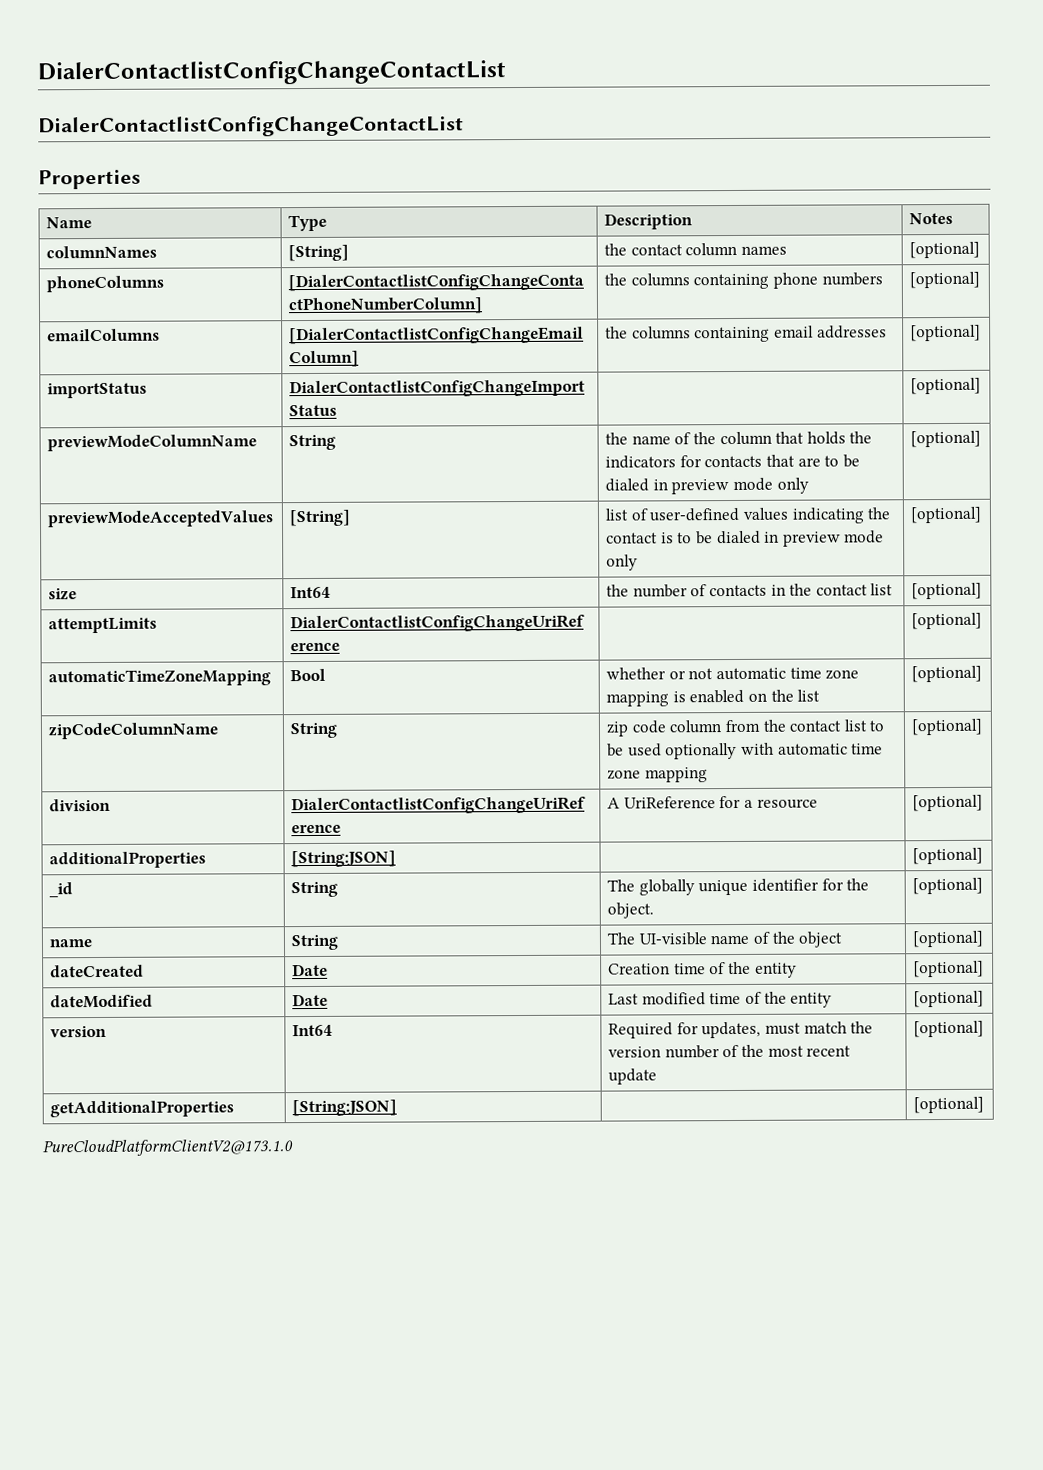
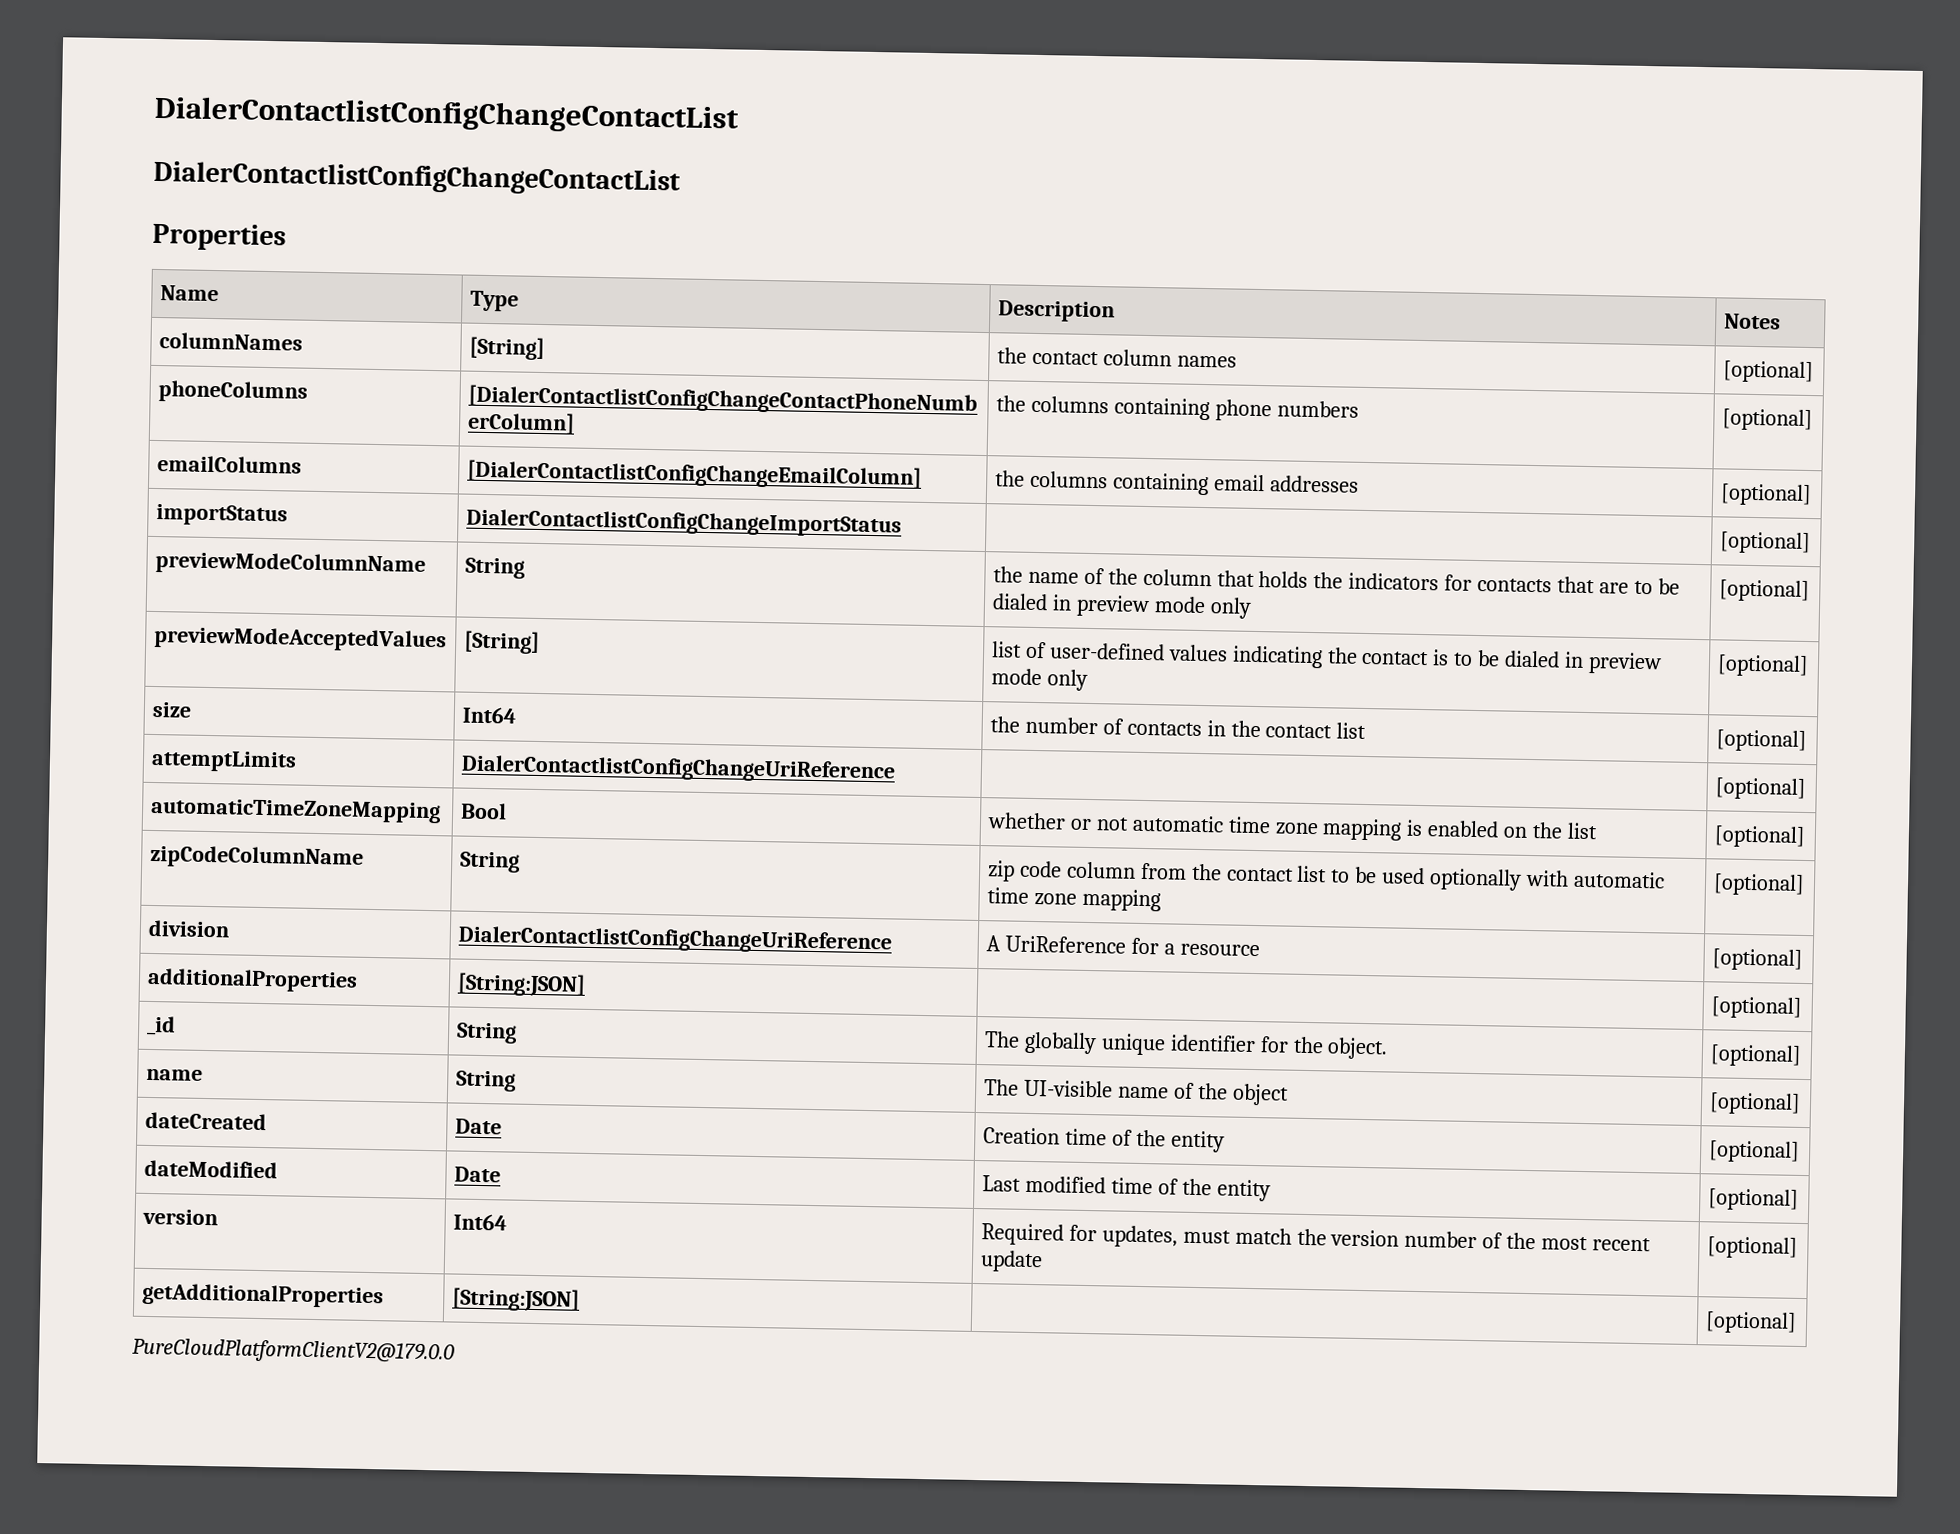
[42,1139,293,1157] PureCloudPlatformClientV2@173.1.0 -> [132,1337,455,1365] PureCloudPlatformClientV2@179.0.0

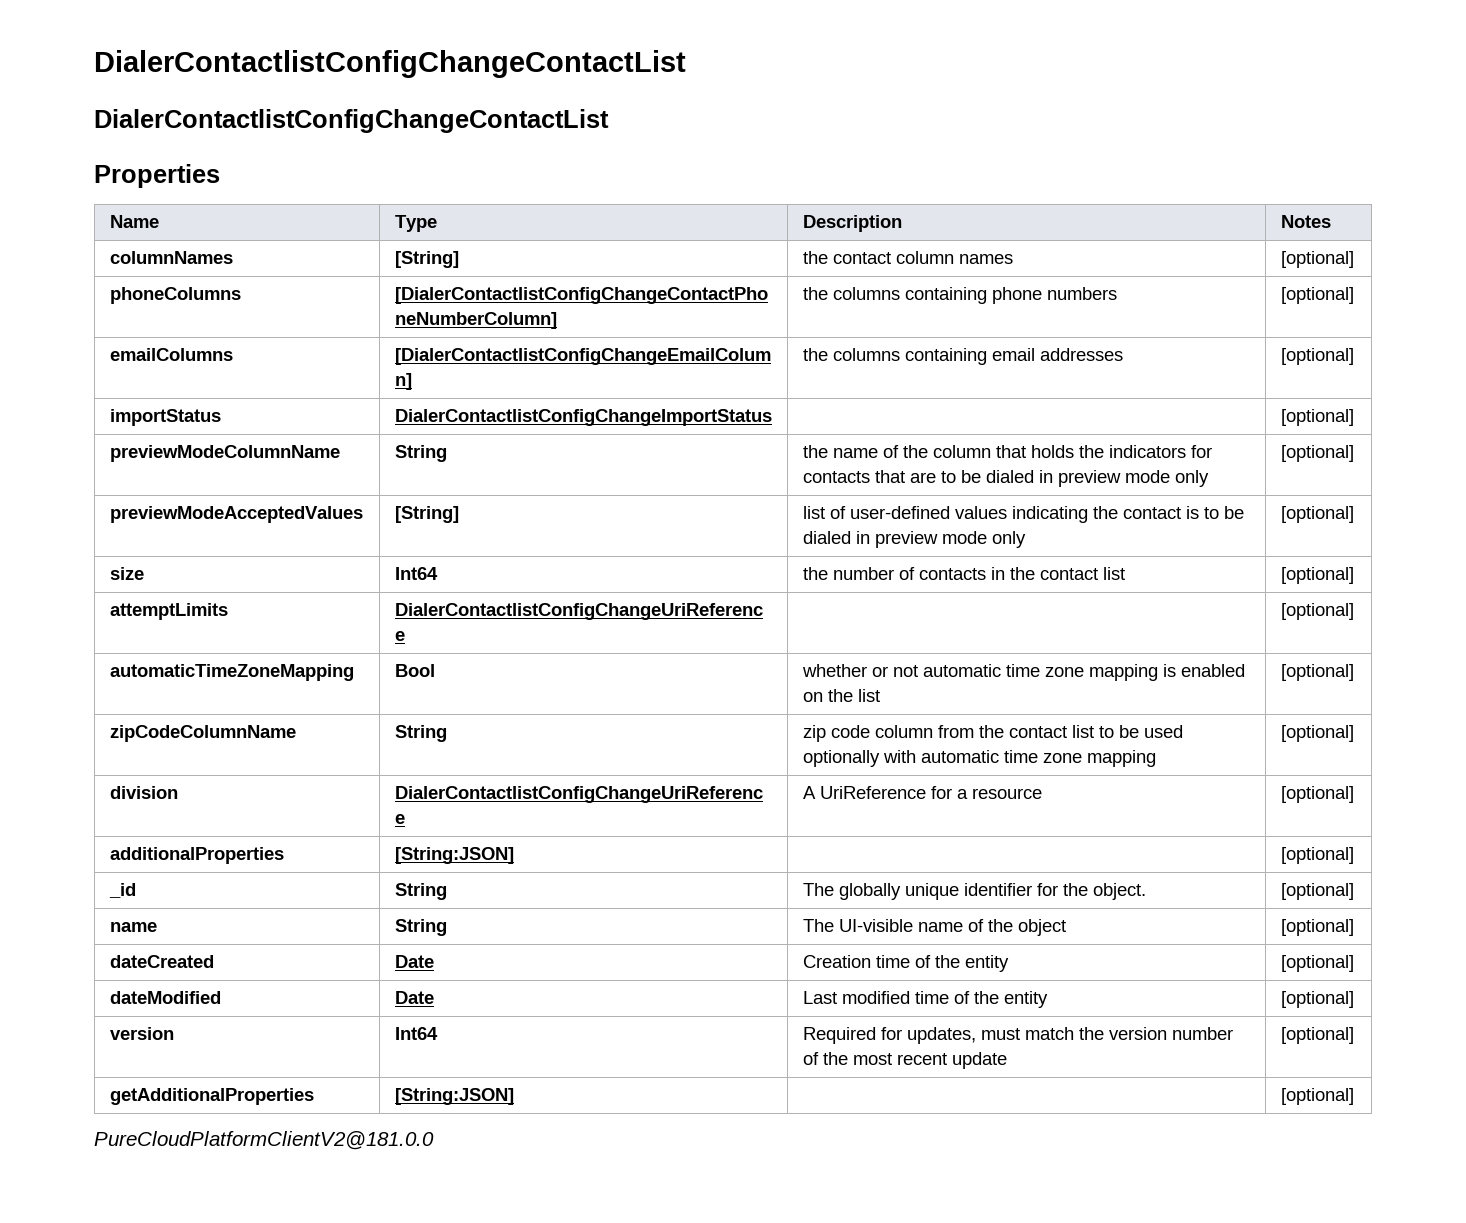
[132,1337,455,1365] PureCloudPlatformClientV2@179.0.0 -> [94,1131,434,1150] PureCloudPlatformClientV2@181.0.0

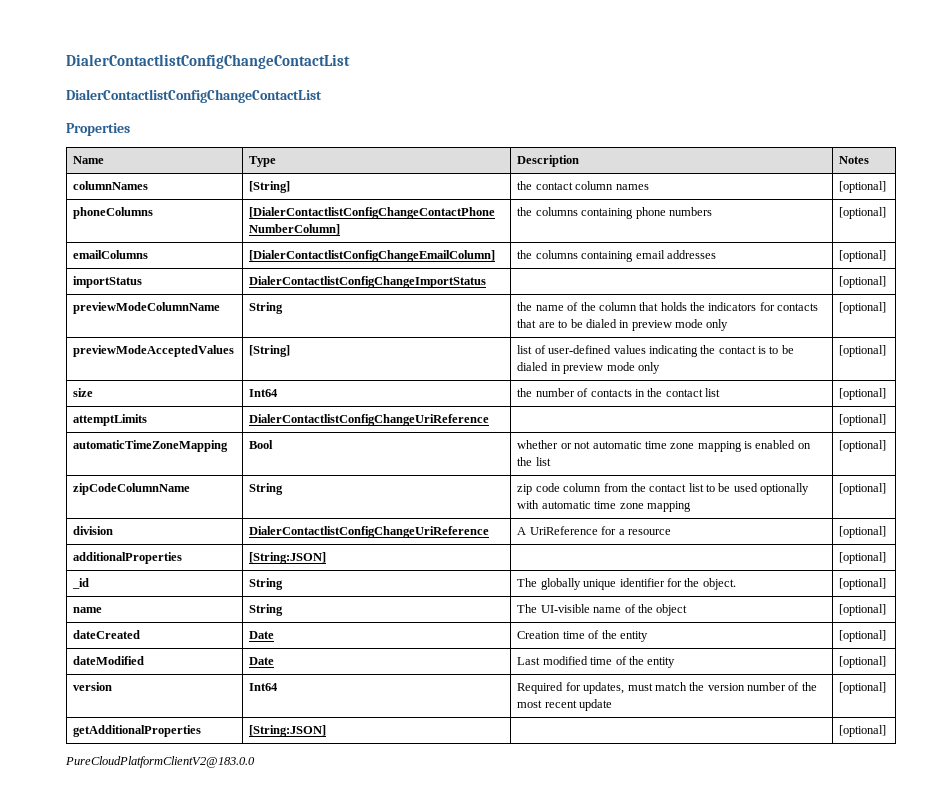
[94,1131,434,1150] PureCloudPlatformClientV2@181.0.0 -> [65,756,255,768] PureCloudPlatformClientV2@183.0.0

